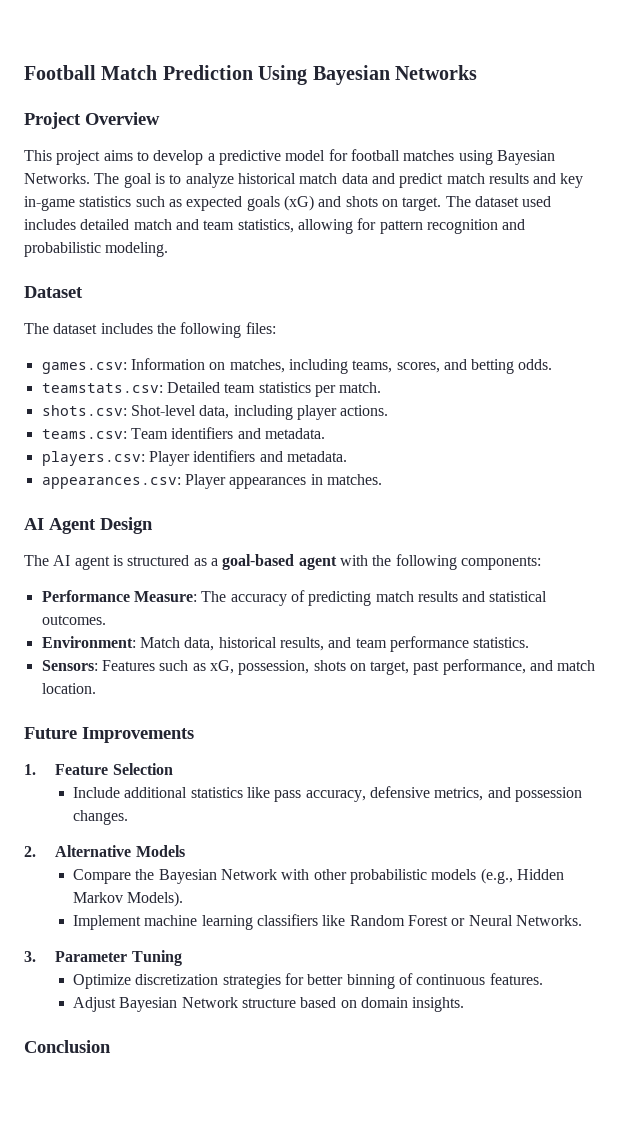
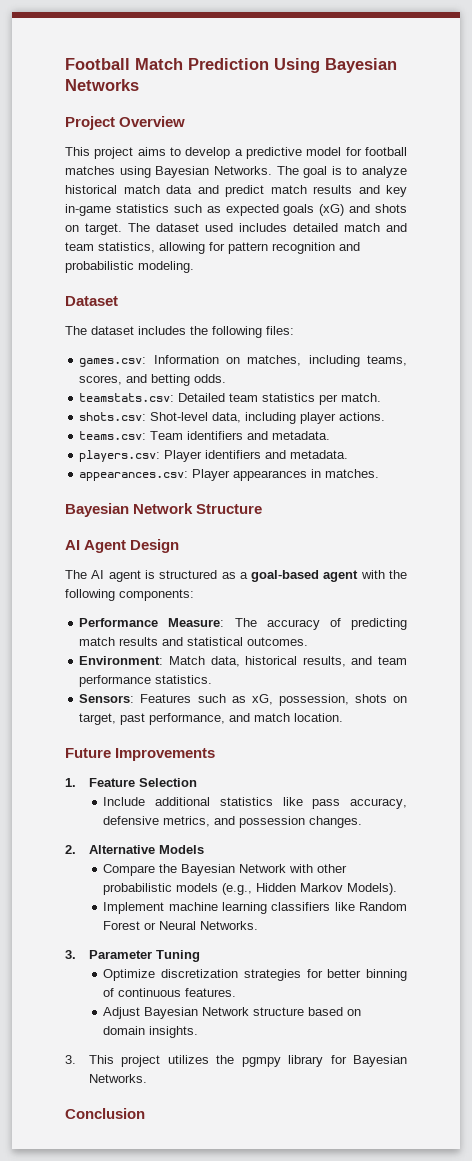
(382, 479) none -> [65,503,263,517] // Bayesian Network Structure
(465, 1004) none -> [65,1055,407,1067] [88,1074,147,1083] // 3. This project utilizes the pgmpy library for Bayesian Networks.

